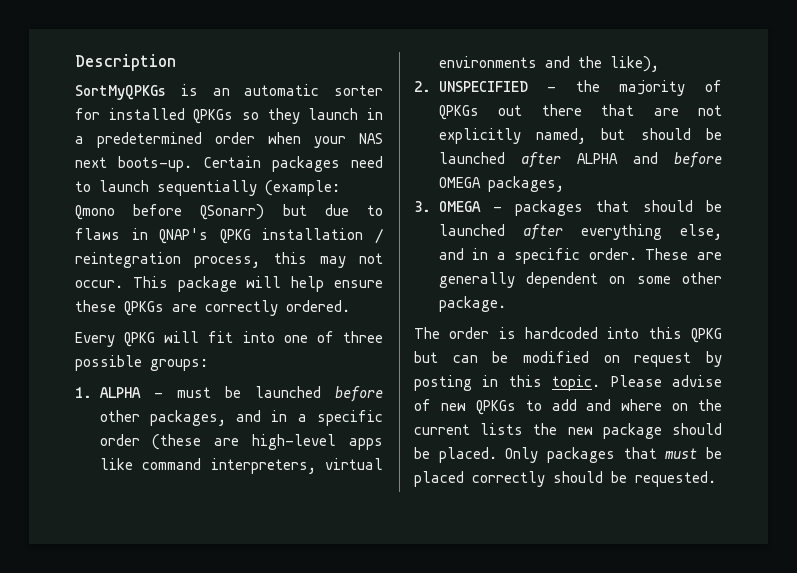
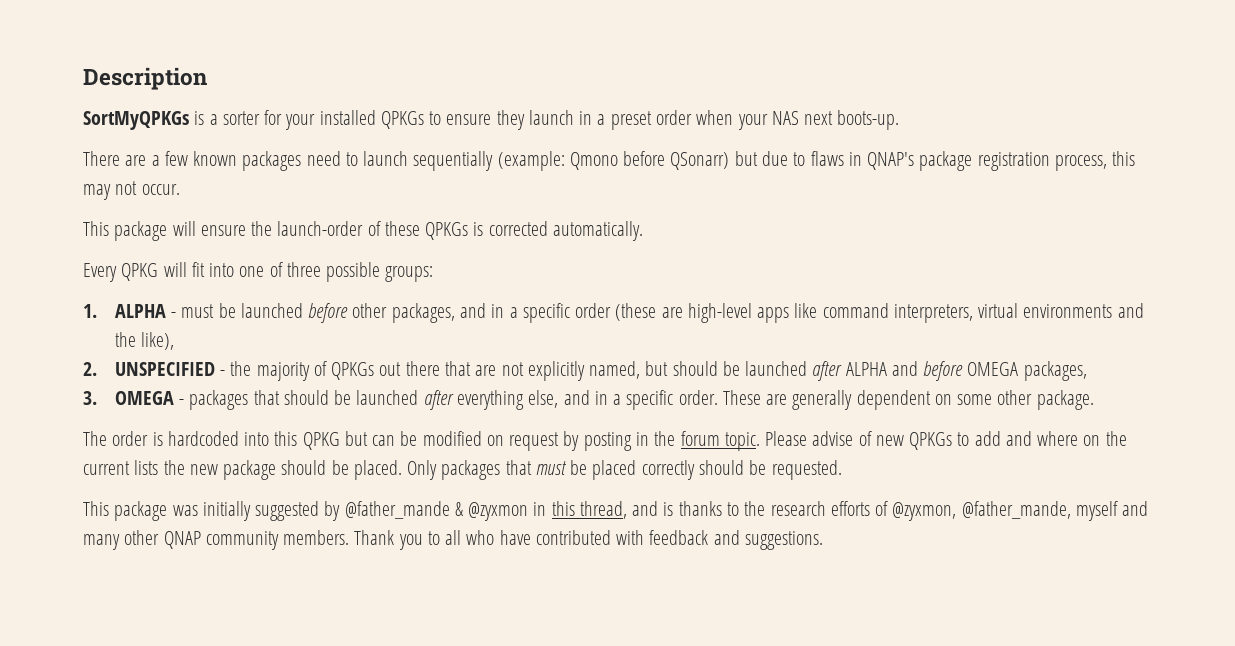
[212,84,320,96] an automatic -> [209,114,218,125] a
(100, 114) none -> [285,114,316,130] your
[241,112,259,120] so -> [429,111,492,125] to ensure
[97,132,202,148] predetermined -> [610,111,652,130] preset
[203,156,261,168] Certain -> [83,151,238,166] // There are a few known
[219,228,383,244] [75,252,181,268] QPKG installation / reintegration -> [919,151,1050,171] package registration
(123, 284) none -> (180, 189) //
[291,276,383,292] [75,300,350,316] help ensure these QPKGs are correctly ordered. -> [200,221,643,241] ensure the launch-order of these QPKGs is corrected automatically.
[508,375,542,387] this -> [654,431,720,446] the forum
(716, 479) none -> [83,501,1149,521] [83,530,823,550] // This package was initially suggested by @father_mande & @zyxmon in this thread, and is thanks to the research efforts of @zyxmon, @father_mande, myself and many other QNAP community members. Thank you to all who have contributed with feedback and suggestions.

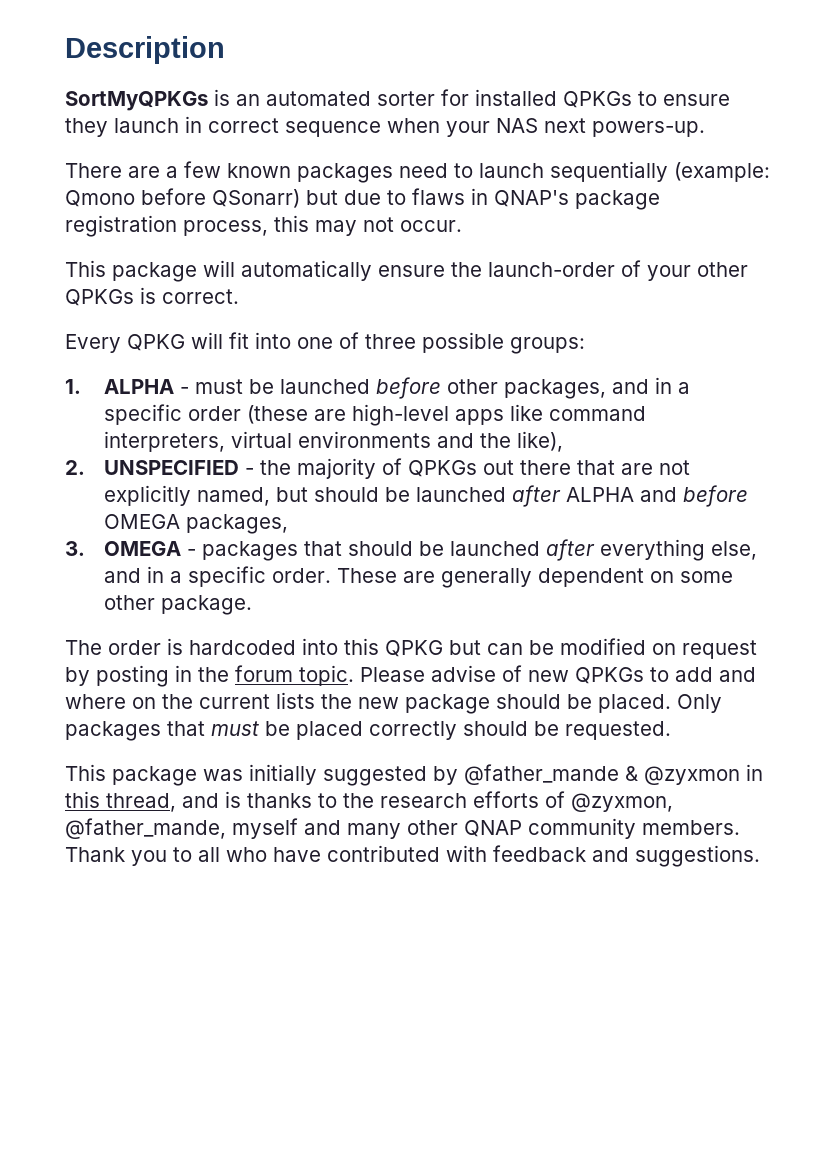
[209,114,218,125] a -> [236,91,371,106] an automated
[285,114,316,130] your -> (469, 97) none
[597,110,692,130] a preset order -> [208,118,381,137] correct sequence
[837,110,900,130] boots-up. -> [592,121,705,137] powers-up.
(196, 228) none -> [241,260,372,281] automatically
[384,221,643,241] these QPKGs is corrected automatically. -> [647,262,748,281] [65,287,239,306] your other QPKGs is correct.

